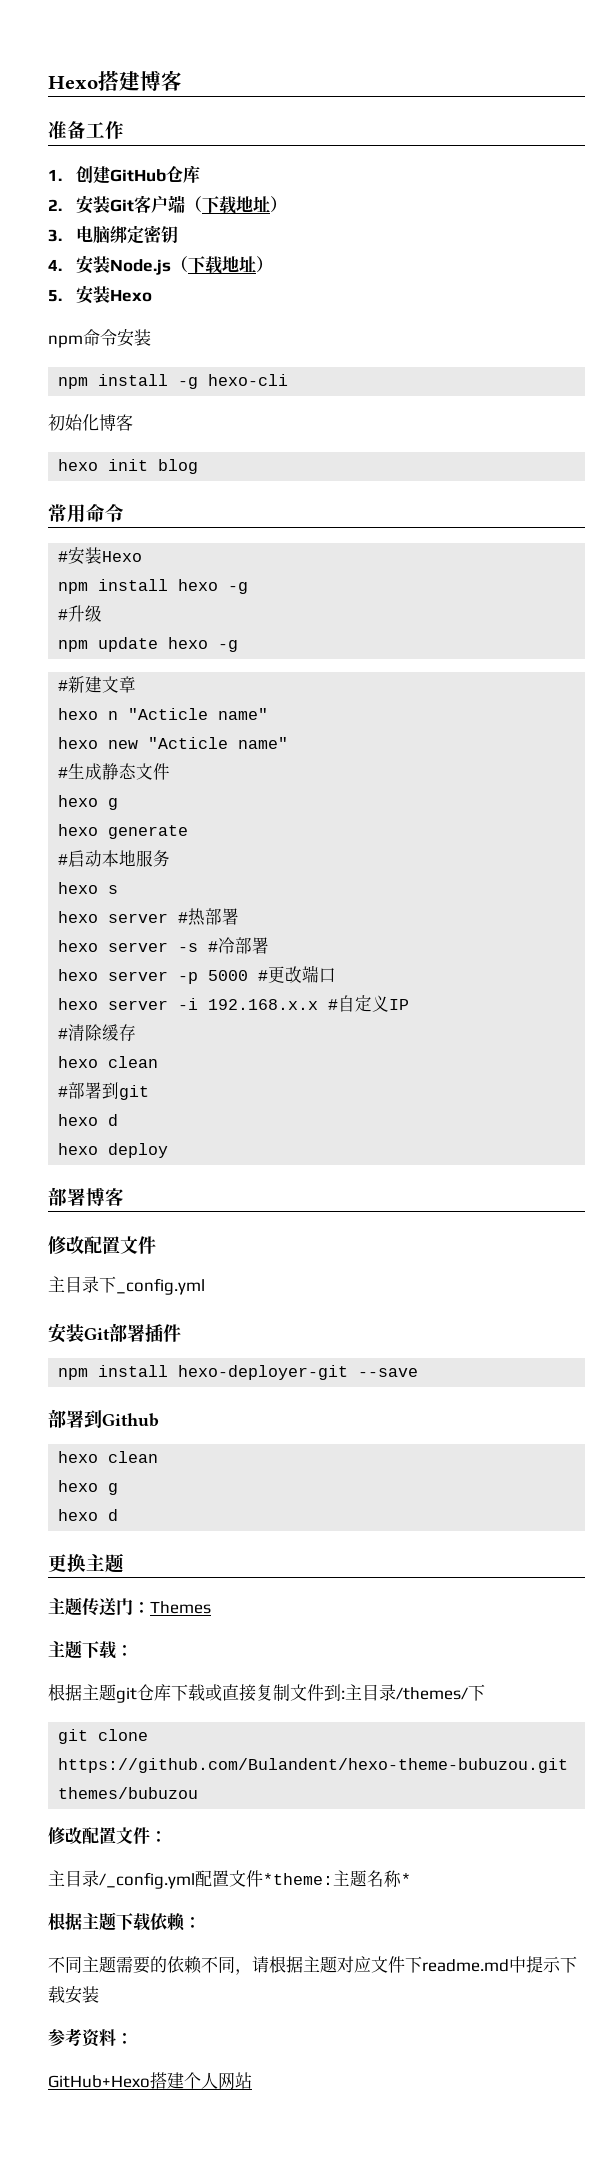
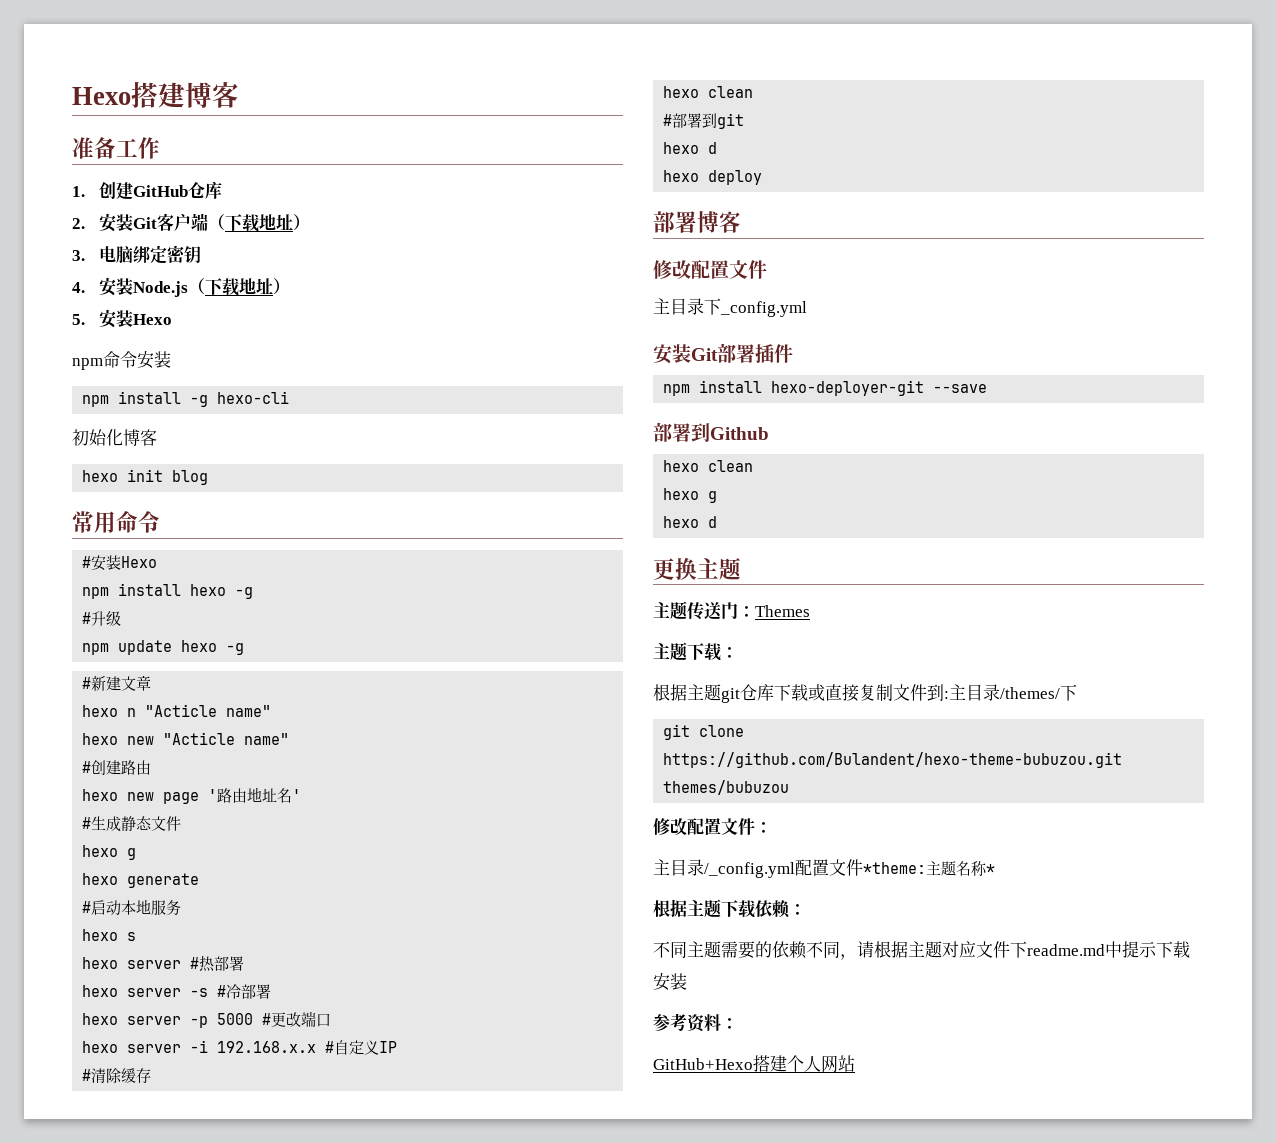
(289, 743) none -> [82,760,152,775] [82,787,302,804] // #创建路由 // hexo new page '路由地址名'

